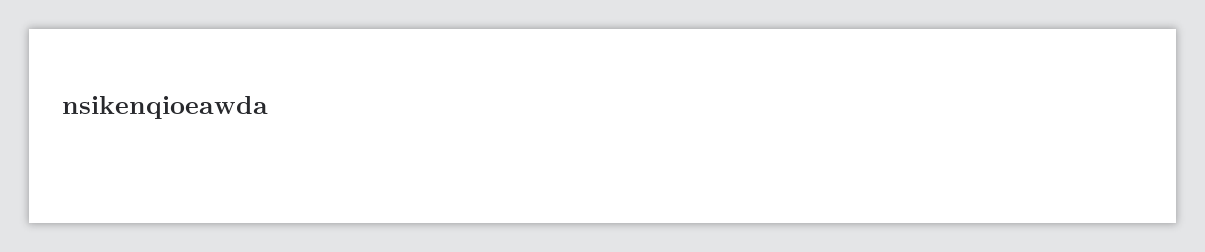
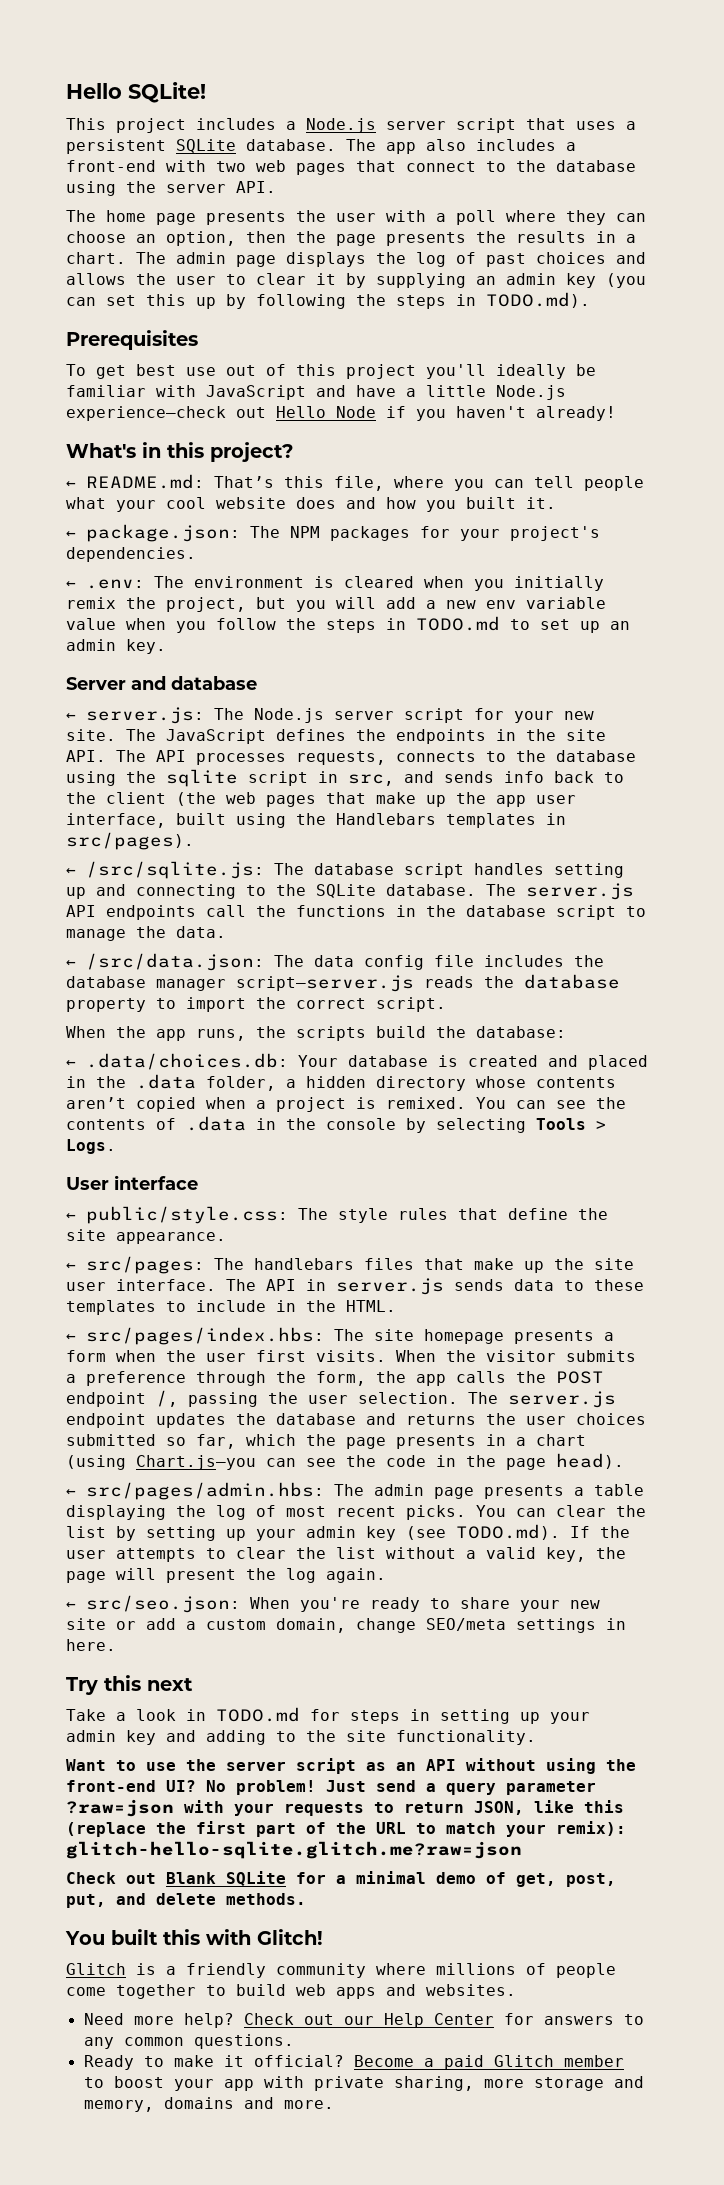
[62,96,268,119] nsikenqioeawda -> [66,82,206,103] [66,118,636,133] [66,139,576,154] [66,160,636,175] [66,181,276,196] [66,210,646,225] [66,231,636,246] [66,252,646,267] [66,273,646,288] [66,292,590,309] [66,330,198,350] [66,364,596,379] [66,385,566,400] [66,406,616,421] [66,442,293,462] [66,474,644,491] [66,497,556,512] [66,524,600,542] [66,547,196,562] [66,576,604,591] [66,597,606,612] [66,616,630,633] [66,639,166,654] [66,676,257,690] [66,707,594,724] [66,729,606,744] [66,750,636,765] [66,769,624,787] [66,792,576,807] [66,813,566,828] [66,832,194,850] [66,861,624,879] [66,883,634,900] [66,905,646,920] [66,926,226,941] [66,953,604,971] [66,974,620,992] [66,997,446,1012] [66,1026,566,1041] [66,1053,648,1070] [66,1074,616,1091] [66,1097,626,1112] [66,1116,606,1133] [66,1139,116,1154] [66,1175,198,1190] [66,1206,608,1224] [66,1229,226,1244] [66,1256,634,1274] [66,1278,644,1295] [66,1300,396,1315] [66,1327,614,1345] [66,1350,636,1362] [66,1371,604,1386] [66,1390,616,1408] [66,1413,646,1428] [66,1434,586,1449] [66,1453,624,1470] [66,1482,644,1500] [66,1505,646,1520] [66,1524,630,1541] [66,1547,626,1562] [66,1568,386,1583] [66,1595,600,1613] [66,1618,626,1633] [66,1639,116,1651] [66,1675,193,1695] [66,1707,590,1724] [66,1730,536,1745] [66,1758,636,1774] [66,1780,596,1795] [66,1799,624,1817] [66,1821,626,1837] [66,1841,522,1859] [66,1871,616,1887] [66,1893,306,1908] [65,1929,323,1945] [66,1963,616,1978] [66,1984,516,1999] [83,2013,644,2028] [83,2034,294,2049] [83,2055,624,2070] [83,2076,644,2091] [83,2097,334,2112] Hello SQLite! // This project includes a Node.js server script that uses a persistent SQLite database. The app also includes a front-end with two web pages that connect to the database using the server API. // The home page presents the user with a poll where they can choose an option, then the page presents the results in a chart. The admin page displays the log of past choices and allows the user to clear it by supplying an admin key (you can set this up by following the steps in TODO.md). // Prerequisites // To get best use out of this project you'll ideally be familiar with JavaScript and have a little Node.js experience–check out Hello Node if you haven't already! // What's in this project? // ← README.md: That’s this file, where you can tell people what your cool website does and how you built it. // ← package.json: The NPM packages for your project's dependencies. // ← .env: The environment is cleared when you initially remix the project, but you will add a new env variable value when you follow the steps in TODO.md to set up an admin key. // Server and database // ← server.js: The Node.js server script for your new site. The JavaScript defines the endpoints in the site API. The API processes requests, connects to the database using the sqlite script in src, and sends info back to the client (the web pages that make up the app user interface, built using the Handlebars templates in src/pages). // ← /src/sqlite.js: The database script handles setting up and connecting to the SQLite database. The server.js API endpoints call the functions in the database script to manage the data. // ← /src/data.json: The data config file includes the database manager script–server.js reads the database property to import the correct script. // When the app runs, the scripts build the database: // ← .data/choices.db: Your database is created and placed in the .data folder, a hidden directory whose contents aren’t copied when a project is remixed. You can see the contents of .data in the console by selecting Tools > Logs. // User interface // ← public/style.css: The style rules that define the site appearance. // ← src/pages: The handlebars files that make up the site user interface. The API in server.js sends data to these templates to include in the HTML. // ← src/pages/index.hbs: The site homepage presents a form when the user first visits. When the visitor submits a preference through the form, the app calls the POST endpoint /, passing the user selection. The server.js endpoint updates the database and returns the user choices submitted so far, which the page presents in a chart (using Chart.js–you can see the code in the page head). // ← src/pages/admin.hbs: The admin page presents a table displaying the log of most recent picks. You can clear the list by setting up your admin key (see TODO.md). If the user attempts to clear the list without a valid key, the page will present the log again. // ← src/seo.json: When you're ready to share your new site or add a custom domain, change SEO/meta settings in here. // Try this next // Take a look in TODO.md for steps in setting up your admin key and adding to the site functionality. // Want to use the server script as an API without using the front-end UI? No problem! Just send a query parameter ?raw=json with your requests to return JSON, like this (replace the first part of the URL to match your remix): glitch-hello-sqlite.glitch.me?raw=json // Check out Blank SQLite for a minimal demo of get, post, put, and delete methods. // You built this with Glitch! // Glitch is a friendly community where millions of people come together to build web apps and websites. // Need more help? Check out our Help Center for answers to any common questions. // Ready to make it official? Become a paid Glitch member to boost your app with private sharing, more storage and memory, domains and more.

